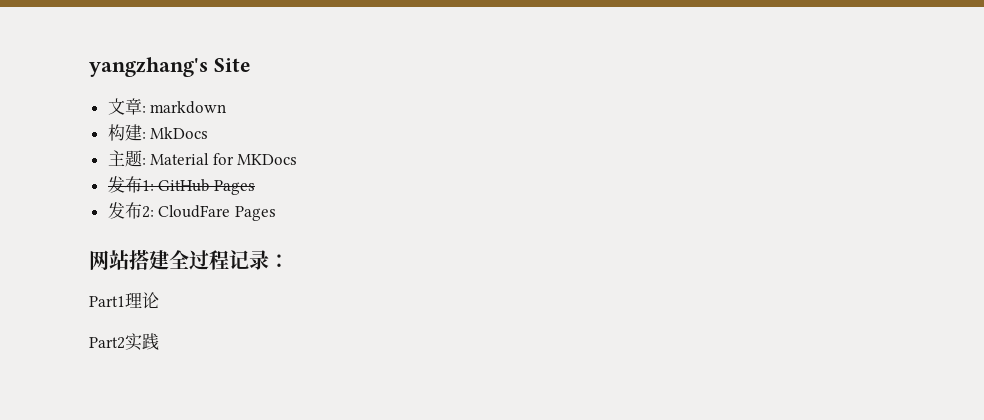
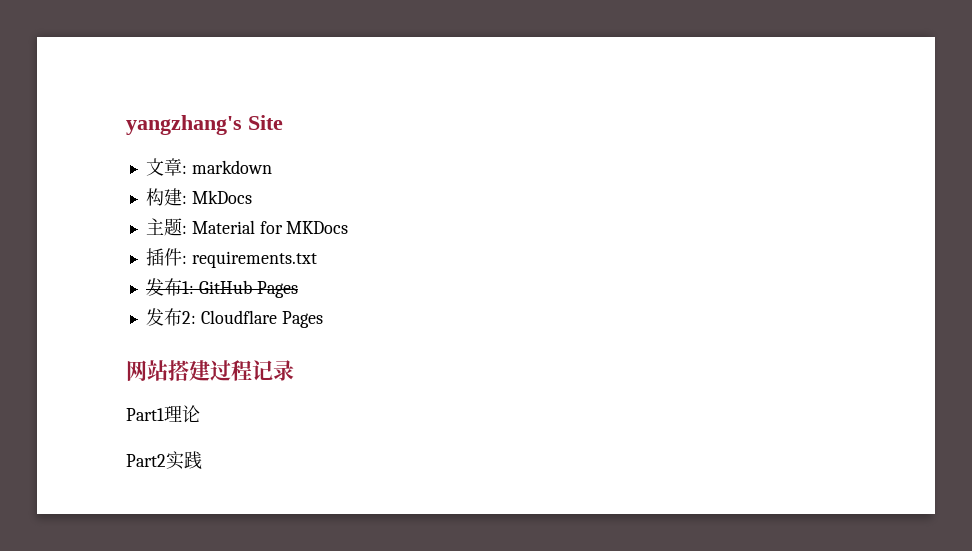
(298, 159) none -> [145,248,317,268] // 插件: requirements.txt
[158,205,231,218] CloudFare -> [200,310,277,324] Cloudflare
[169,250,189,269] 全 -> (210, 370) none
[269,254,289,268] ： -> (294, 370) none

